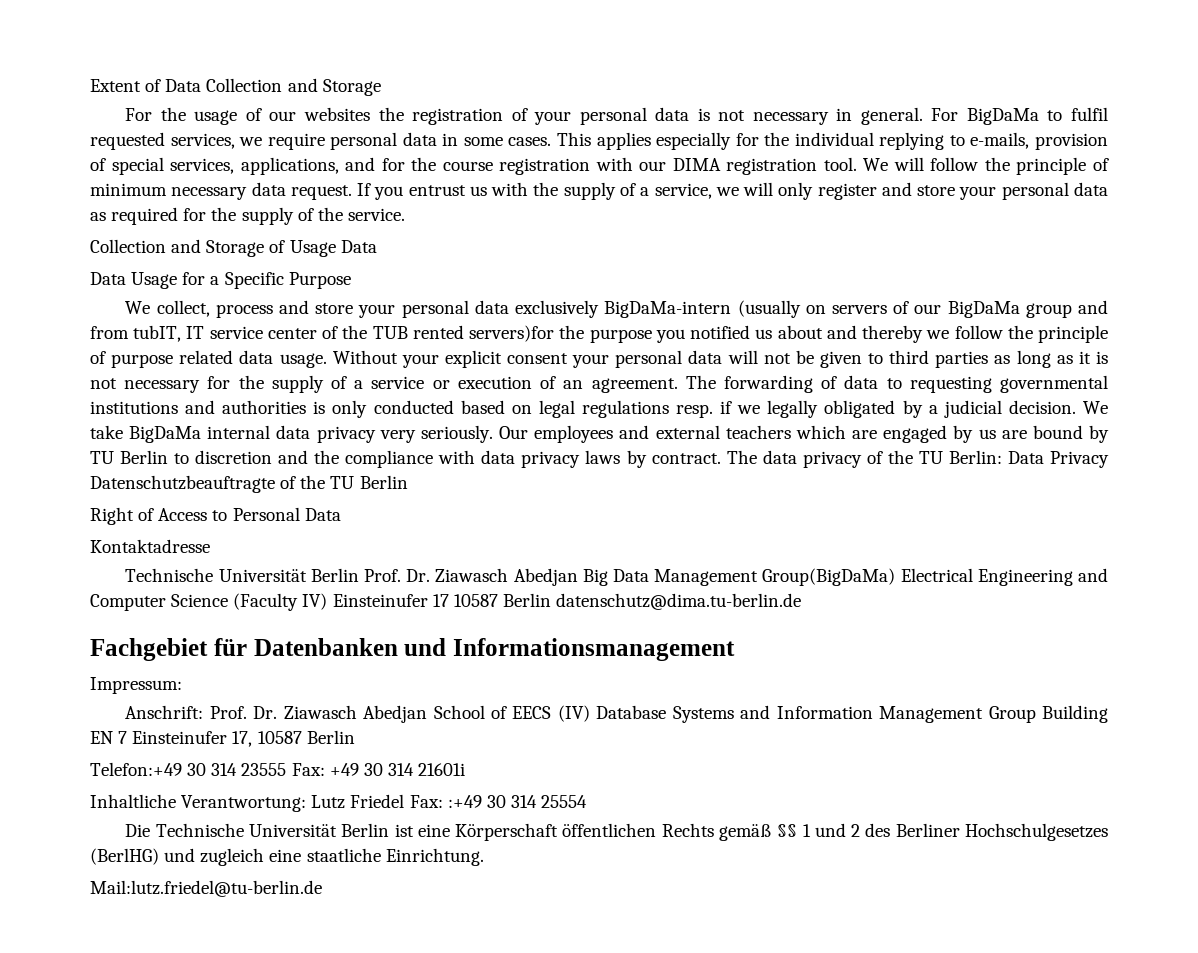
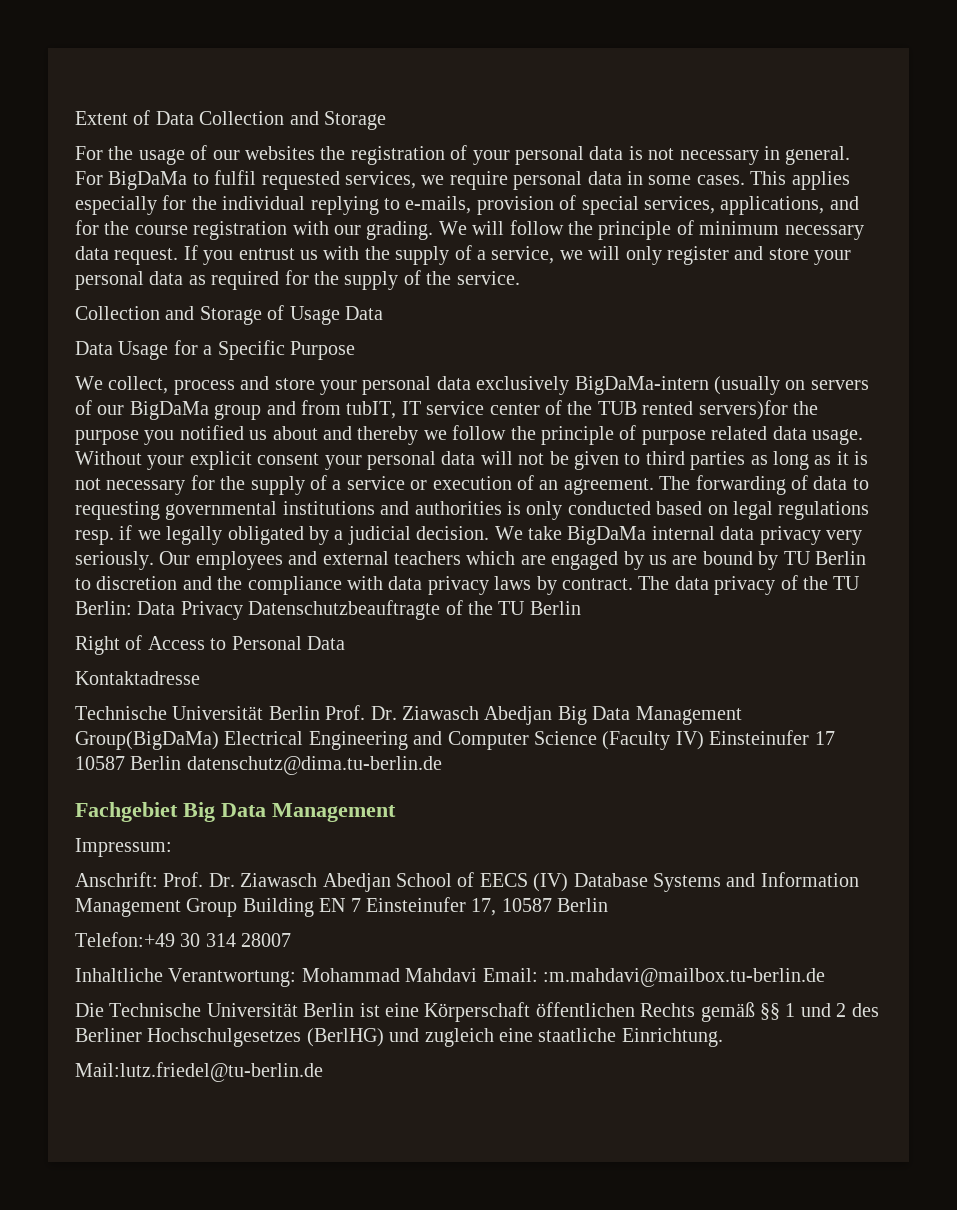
[672,157,857,175] DIMA registration tool. -> [366,221,434,240] grading.
[213,638,735,661] für Datenbanken und Informationsmanagement -> [183,802,396,822] Big Data Management
[241,763,466,776] [90,794,588,812] 23555 Fax: +49 30 314 21601i // Inhaltliche Verantwortung: Lutz Friedel Fax: :+49 30 314 25554 -> [241,933,292,947] [75,968,825,987] 28007 // Inhaltliche Verantwortung: Mohammad Mahdavi Email: :m.mahdavi@mailbox.tu-berlin.de

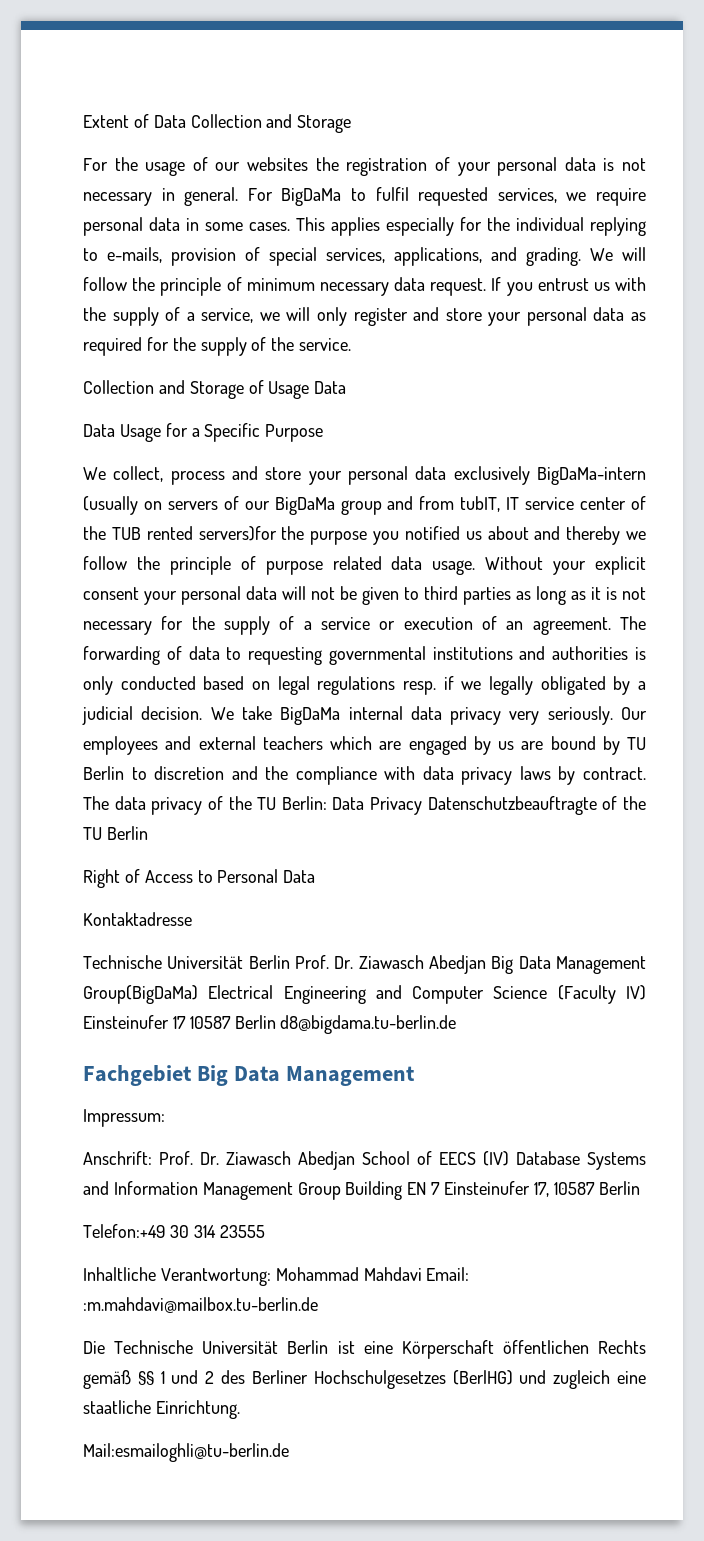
[75,220,361,240] for the course registration with our -> (517, 254) none
[186,756,442,775] datenschutz@dima.tu-berlin.de -> [280,1015,457,1034] d8@bigdama.tu-berlin.de
[241,933,292,947] 28007 -> [219,1225,265,1238] 23555
[75,1062,323,1082] Mail:lutz.friedel@tu-berlin.de -> [83,1443,289,1462] Mail:esmailoghli@tu-berlin.de

